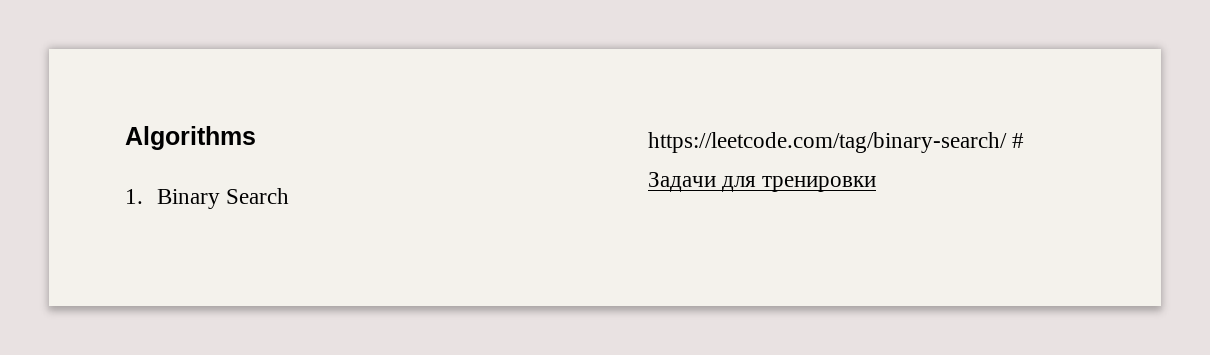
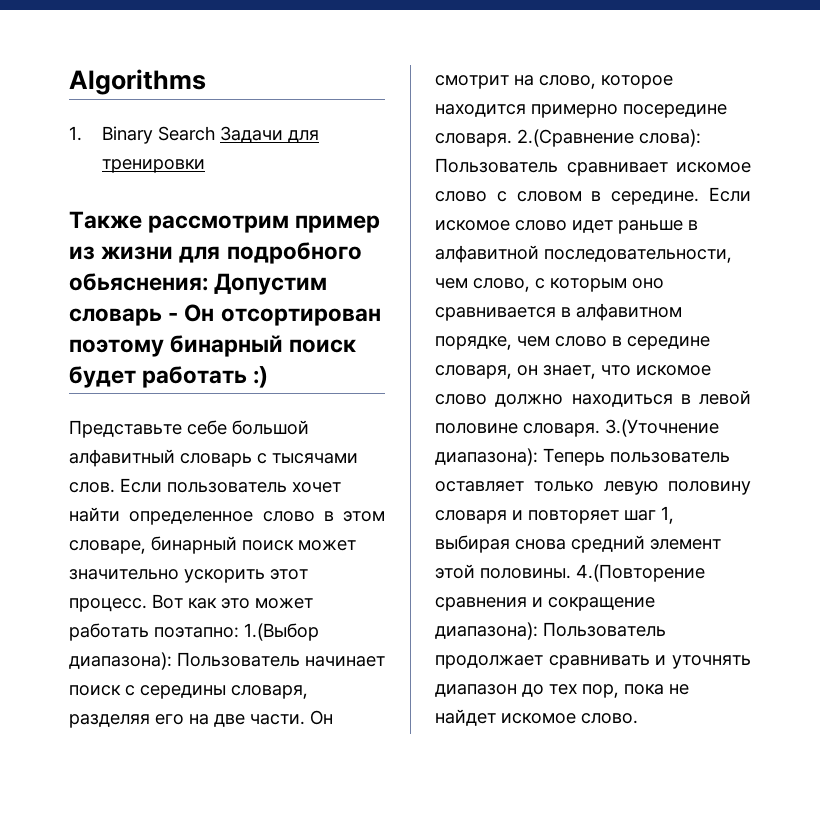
[647,132,1025,153] https://leetcode.com/tag/binary-search/ # -> (216, 133) none
(877, 184) none -> [69,211,381,233] [69,242,362,264] [69,273,328,295] [69,304,381,326] [69,335,357,357] [69,366,269,388] [69,420,309,438] [69,449,358,467] [69,478,341,493] [69,507,385,525] [69,536,356,554] [69,569,308,583] [69,594,313,612] [69,623,319,641] [69,652,385,670] [69,685,308,699] [69,710,333,728] [435,75,673,89] [435,104,727,118] [435,129,701,147] [435,158,751,176] [435,187,751,205] [435,220,698,234] [435,245,732,263] [435,278,664,292] [435,303,682,321] [435,336,710,350] [435,365,711,379] [435,390,751,407] [435,419,719,437] [435,448,730,466] [435,481,751,495] [435,506,674,524] [435,535,721,553] [435,564,705,582] [435,597,655,611] [435,622,666,640] [435,655,751,669] [435,684,689,698] [435,709,638,726] // Также рассмотрим пример из жизни для подробного обьяснения: Допустим словарь - Он отсортирован поэтому бинарный поиск будет работать :) // Представьте себе большой алфавитный словарь с тысячами слов. Если пользователь хочет найти определенное слово в этом словаре, бинарный поиск может значительно ускорить этот процесс. Вот как это может работать поэтапно: 1.(Выбор диапазона): Пользователь начинает поиск с середины словаря, разделяя его на две части. Он смотрит на слово, которое находится примерно посередине словаря. 2.(Сравнение слова): Пользователь сравнивает искомое слово с словом в середине. Если искомое слово идет раньше в алфавитной последовательности, чем слово, с которым оно сравнивается в алфавитном порядке, чем слово в середине словаря, он знает, что искомое слово должно находиться в левой половине словаря. 3.(Уточнение диапазона): Теперь пользователь оставляет только левую половину словаря и повторяет шаг 1, выбирая снова средний элемент этой половины. 4.(Повторение сравнения и сокращение диапазона): Пользователь продолжает сравнивать и уточнять диапазон до тех пор, пока не найдет искомое слово.

